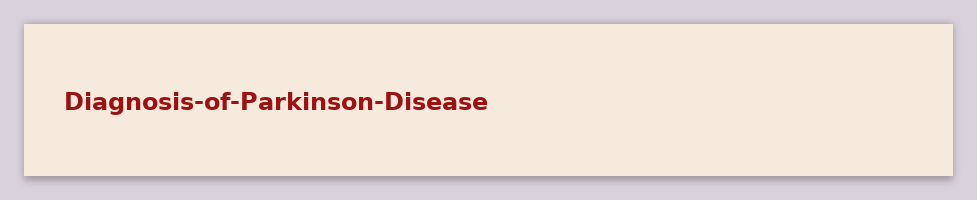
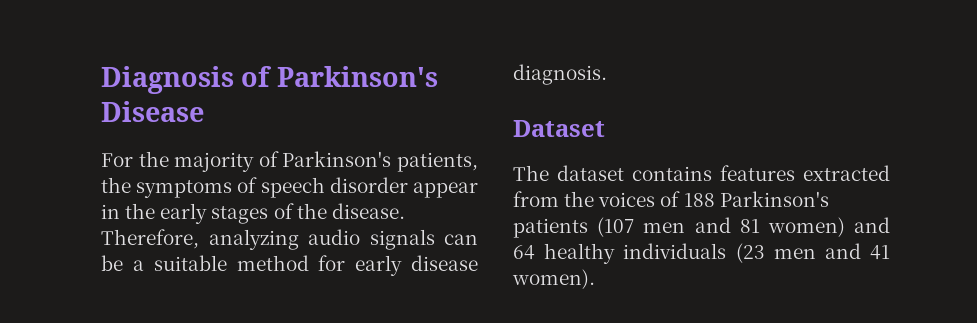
[64,92,488,115] Diagnosis-of-Parkinson-Disease -> [101,66,438,94] [101,101,204,122] [101,151,478,172] [101,177,479,198] [101,203,405,224] [101,229,478,250] [101,255,479,276] [513,64,607,85] [513,120,605,137] [513,165,890,181] [513,191,829,207] [513,217,890,238] [513,243,890,264] [512,269,595,289] Diagnosis of Parkinson's Disease // For the majority of Parkinson's patients, the symptoms of speech disorder appear in the early stages of the disease. Therefore, analyzing audio signals can be a suitable method for early disease diagnosis. // Dataset // The dataset contains features extracted from the voices of 188 Parkinson's patients (107 men and 81 women) and 64 healthy individuals (23 men and 41 women).

